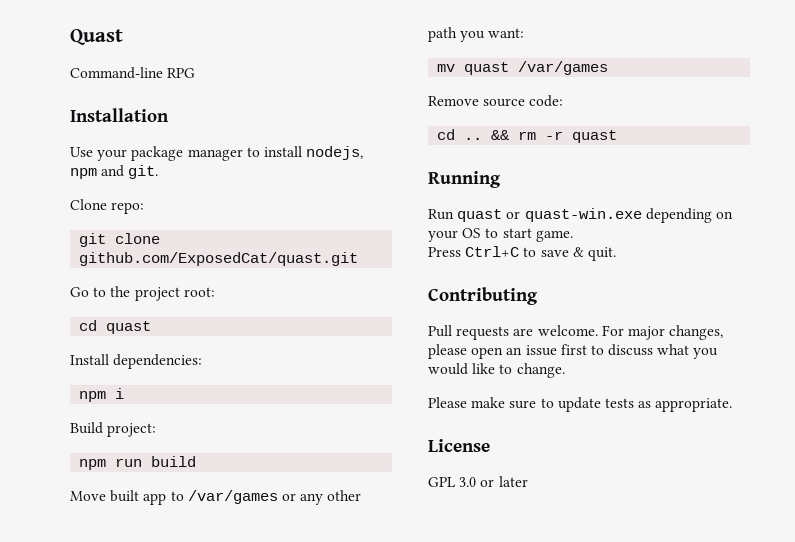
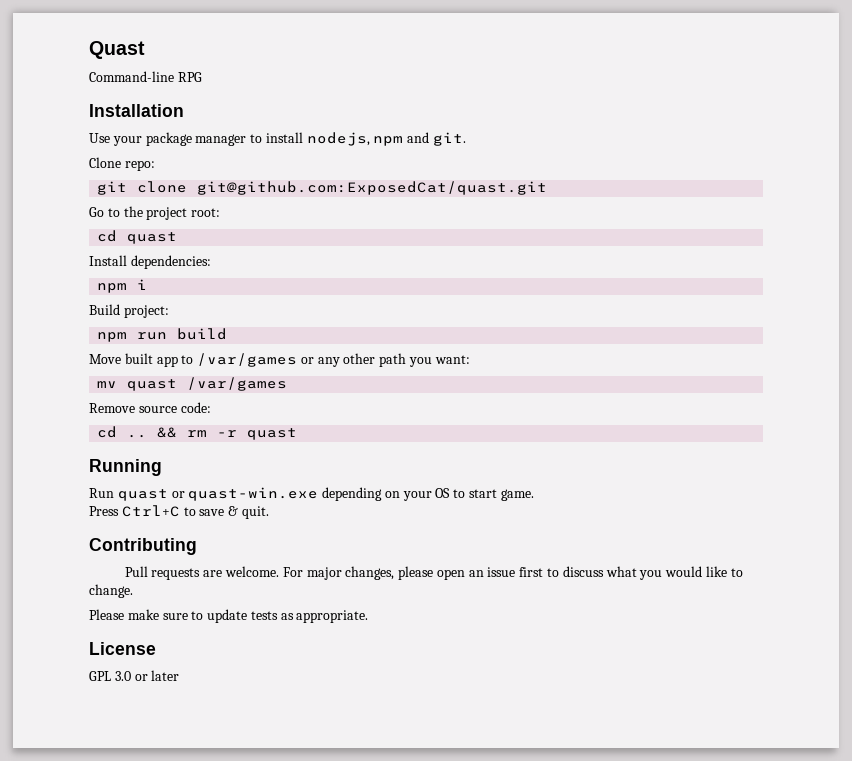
[79,252,359,266] github.com/ExposedCat/quast.git -> [197,181,548,195] git@github.com:ExposedCat/quast.git

